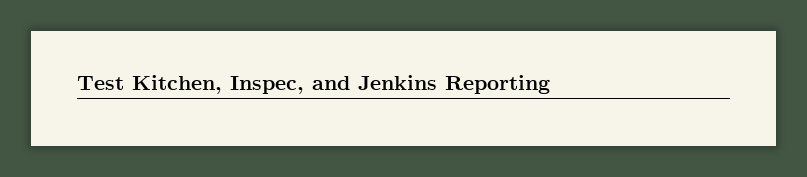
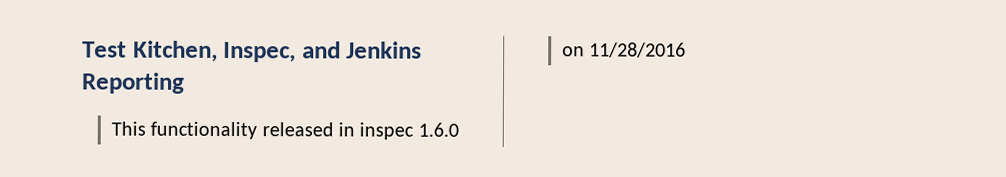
(550, 84) none -> [110,121,459,140] [561,42,687,58] // This functionality released in inspec 1.6.0 on 11/28/2016

